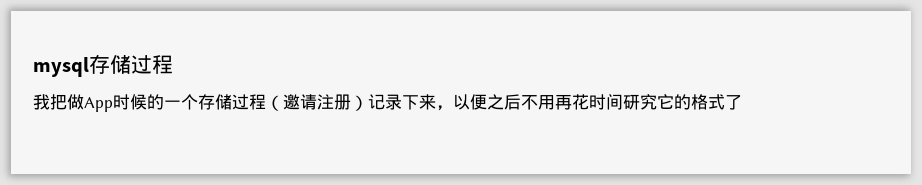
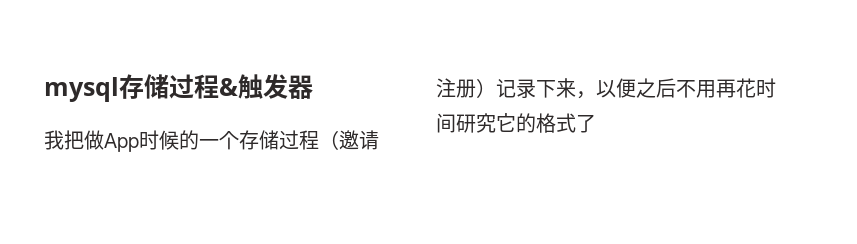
(173, 64) none -> [219,74,313,99] &触发器

